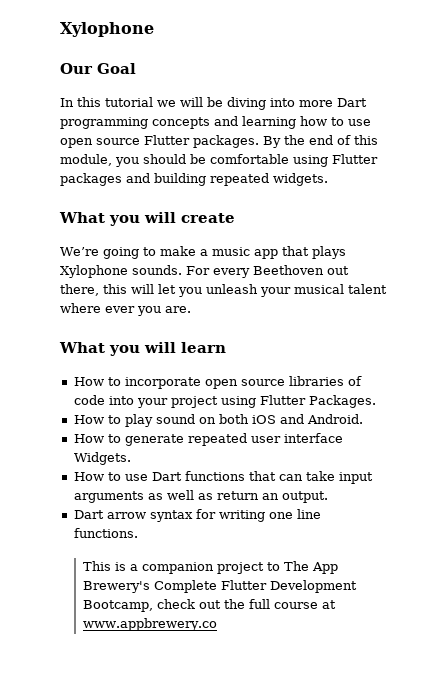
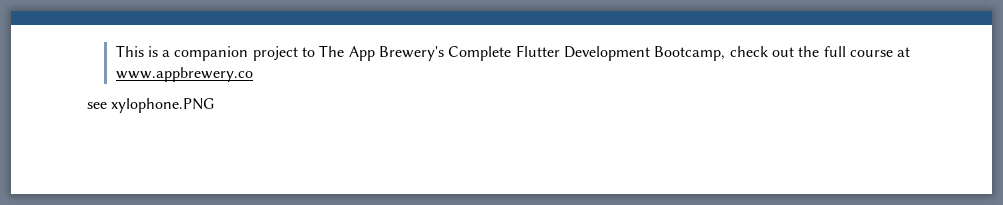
[60,22,154,37] [60,63,136,74] [60,97,367,110] [60,116,371,129] [60,135,378,148] [60,154,378,167] [60,173,328,186] [59,212,235,226] [60,246,346,259] [60,265,349,278] [60,284,387,297] [60,303,191,316] [59,342,226,356] [73,376,362,389] [73,395,376,408] [73,414,363,427] [73,433,343,446] [73,452,131,465] [73,471,373,484] [73,490,328,503] [73,509,321,522] [73,528,138,538] Xylophone // Our Goal // In this tutorial we will be diving into more Dart programming concepts and learning how to use open source Flutter packages. By the end of this module, you should be comfortable using Flutter packages and building repeated widgets. // What you will create // We’re going to make a music app that plays Xylophone sounds. For every Beethoven out there, this will let you unleash your musical talent where ever you are. // What you will learn // How to incorporate open source libraries of code into your project using Flutter Packages. // How to play sound on both iOS and Android. // How to generate repeated user interface Widgets. // How to use Dart functions that can take input arguments as well as return an output. // Dart arrow syntax for writing one line functions. // -> (115, 51) none
(218, 624) none -> [87,98,215,113] // see xylophone.PNG

